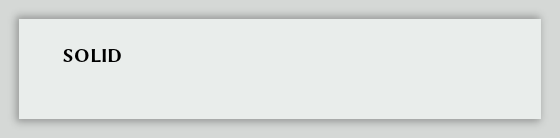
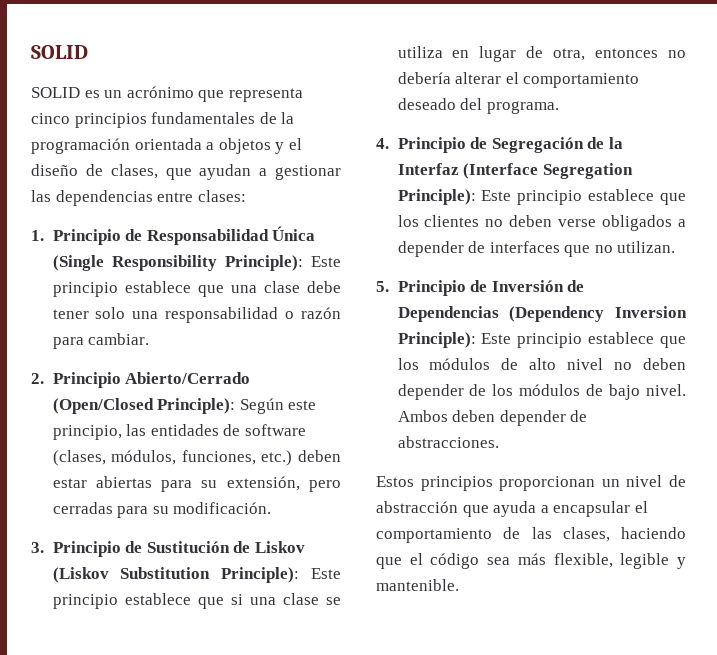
[63,49,122,63] SOLID -> [31,45,88,59] [31,86,303,102] [31,112,295,128] [31,138,302,154] [31,164,341,180] [31,190,246,206] [31,226,316,245] [52,255,342,271] [52,281,341,297] [52,307,341,323] [52,333,150,349] [31,372,251,388] [52,398,317,414] [52,424,306,440] [52,450,341,466] [52,476,342,492] [52,502,272,518] [31,541,305,557] [52,567,341,583] [52,593,341,609] [397,46,686,62] [397,72,640,88] [397,98,559,114] [376,137,623,153] [397,163,633,179] [397,189,686,205] [397,215,686,231] [397,241,676,257] [376,280,585,296] [397,306,687,322] [397,332,686,348] [397,358,686,370] [397,384,686,400] [397,410,588,426] [397,436,499,448] [376,475,686,491] [376,501,648,517] [376,527,686,543] [376,553,686,569] [376,579,459,591] SOLID // SOLID es un acrónimo que representa cinco principios fundamentales de la programación orientada a objetos y el diseño de clases, que ayudan a gestionar las dependencias entre clases: // 1. Principio de Responsabilidad Única (Single Responsibility Principle): Este principio establece que una clase debe tener solo una responsabilidad o razón para cambiar. // 2. Principio Abierto/Cerrado (Open/Closed Principle): Según este principio, las entidades de software (clases, módulos, funciones, etc.) deben estar abiertas para su extensión, pero cerradas para su modificación. // 3. Principio de Sustitución de Liskov (Liskov Substitution Principle): Este principio establece que si una clase se utiliza en lugar de otra, entonces no debería alterar el comportamiento deseado del programa. // 4. Principio de Segregación de la Interfaz (Interface Segregation Principle): Este principio establece que los clientes no deben verse obligados a depender de interfaces que no utilizan. // 5. Principio de Inversión de Dependencias (Dependency Inversion Principle): Este principio establece que los módulos de alto nivel no deben depender de los módulos de bajo nivel. Ambos deben depender de abstracciones. // Estos principios proporcionan un nivel de abstracción que ayuda a encapsular el comportamiento de las clases, haciendo que el código sea más flexible, legible y mantenible.

